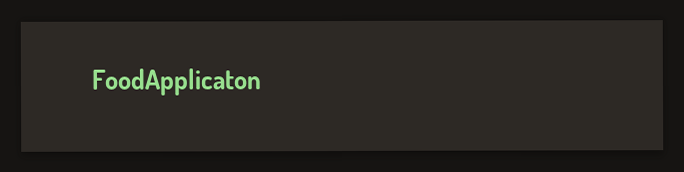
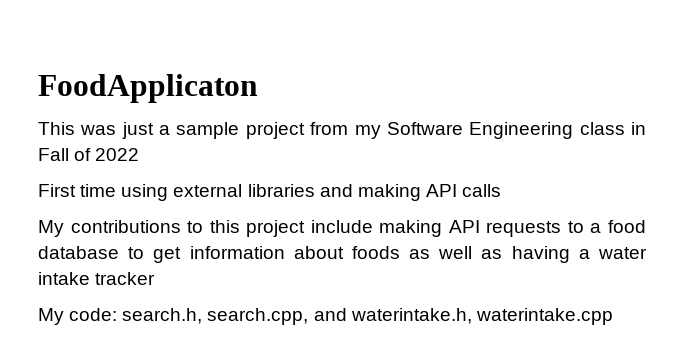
(262, 82) none -> [38,122,646,139] [38,148,140,161] [38,184,502,201] [38,220,646,237] [38,246,647,263] [38,272,156,285] [38,308,613,325] // This was just a sample project from my Software Engineering class in Fall of 2022 // First time using external libraries and making API calls // My contributions to this project include making API requests to a food database to get information about foods as well as having a water intake tracker // My code: search.h, search.cpp, and waterintake.h, waterintake.cpp

